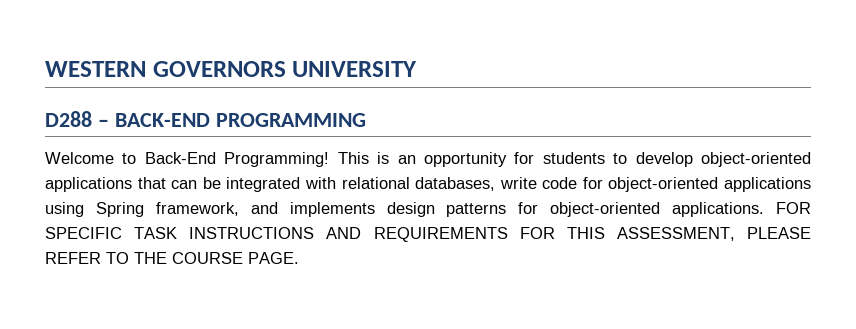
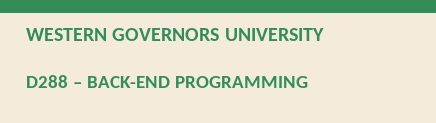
[45,152,811,167] [45,177,812,192] [45,202,811,217] [45,227,811,242] [45,252,299,264] // Welcome to Back-End Programming! This is an opportunity for students to develop object-oriented applications that can be integrated with relational databases, write code for object-oriented applications using Spring framework, and implements design patterns for object-oriented applications. FOR SPECIFIC TASK INSTRUCTIONS AND REQUIREMENTS FOR THIS ASSESSMENT, PLEASE REFER TO THE COURSE PAGE. -> (308, 82) none

